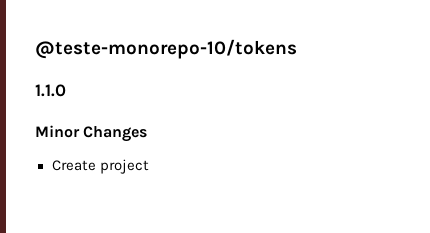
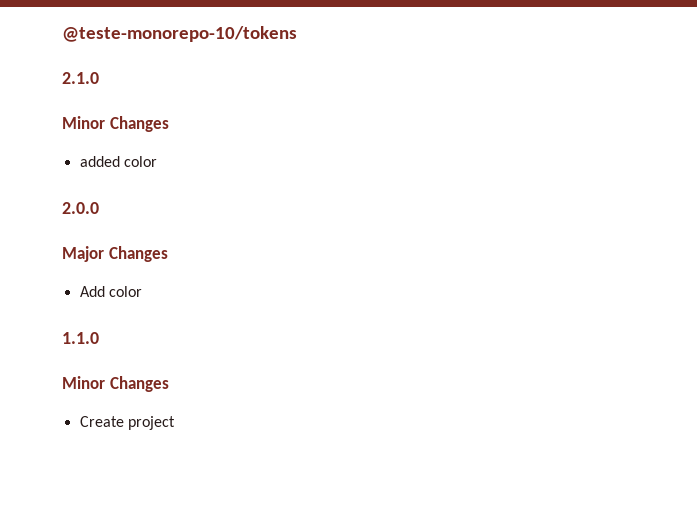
(297, 49) none -> [62,72,99,84] [62,116,169,132] [79,156,157,167] [62,202,99,214] [62,246,168,262] [79,286,142,297] // 2.1.0 // Minor Changes // added color // 2.0.0 // Major Changes // Add color

